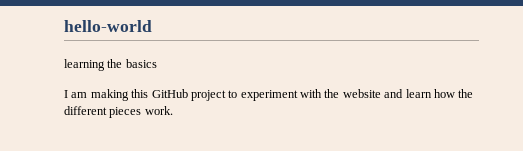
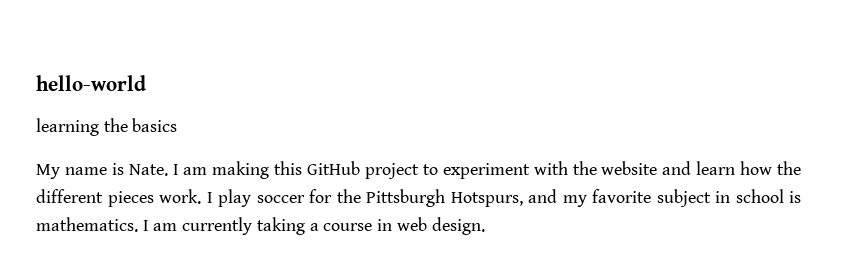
(157, 63) none -> [36,163,168,179] My name is Nate.
(173, 110) none -> [206,189,801,207] [36,217,485,235] I play soccer for the Pittsburgh Hotspurs, and my favorite subject in school is mathematics. I am currently taking a course in web design.

